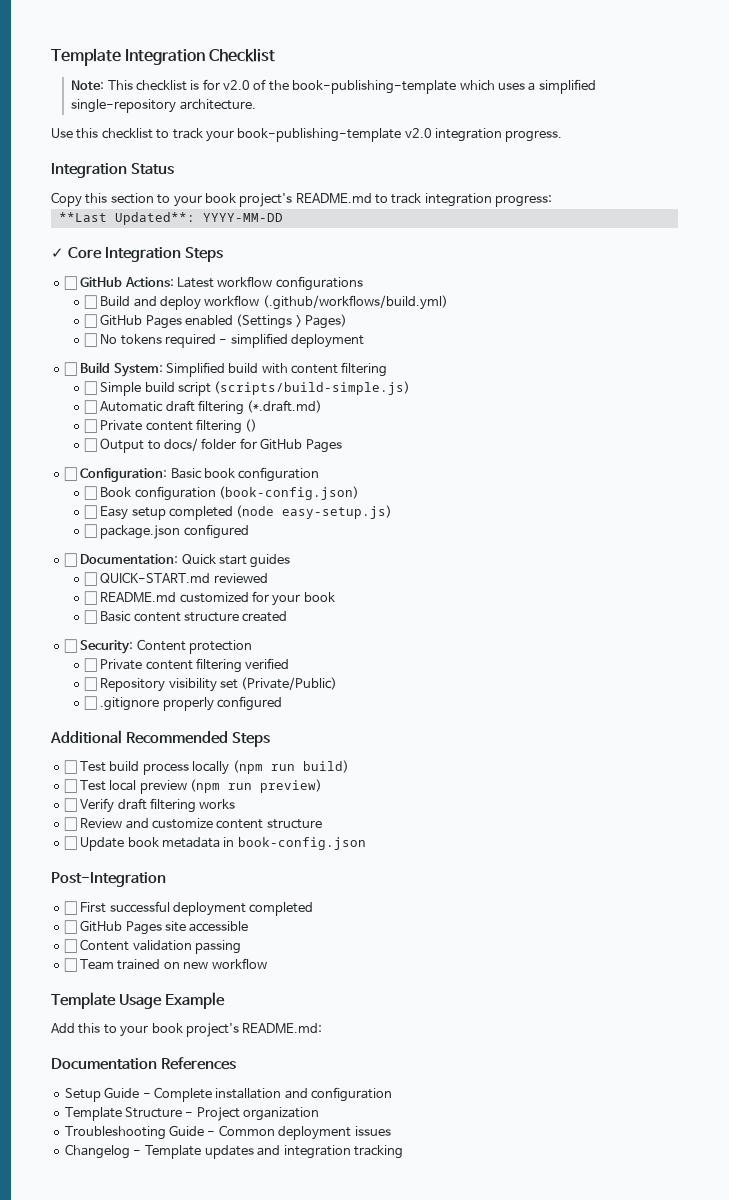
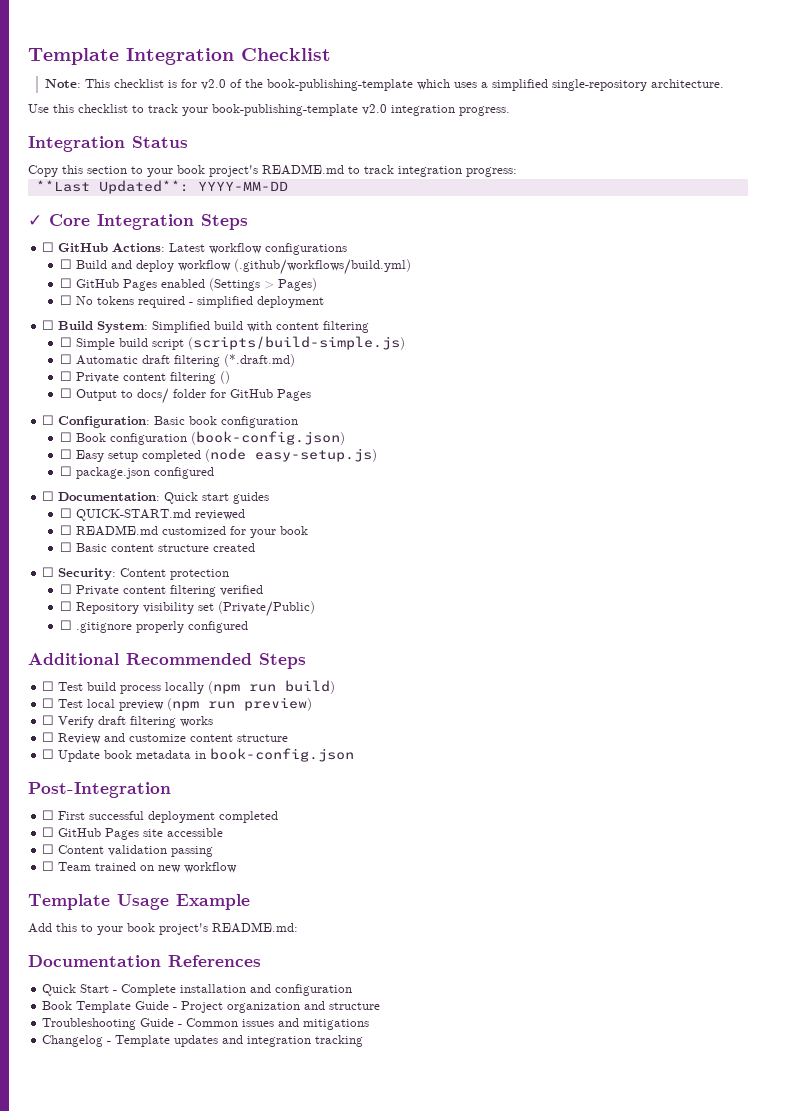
[64,1087,140,1102] Setup Guide -> [42,984,110,996] Quick Start
[64,1107,183,1121] Template Structure -> [42,1001,170,1013] Book Template Guide
(320, 1114) none -> [304,1001,381,1010] and structure
[278,1126,352,1140] deployment -> (239, 1022) none
(391, 1131) none -> [278,1018,370,1030] and mitigations

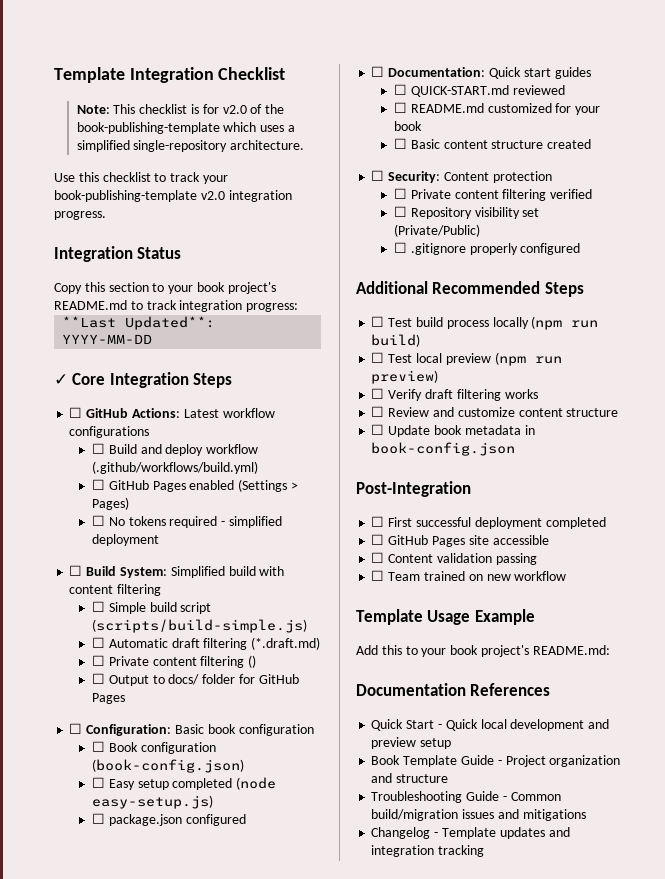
[121,984,353,996] Complete installation and configuration -> [445,719,610,731] [371,737,452,749] Quick local development and preview setup
(239, 1022) none -> [371,809,459,821] build/migration

